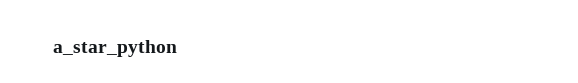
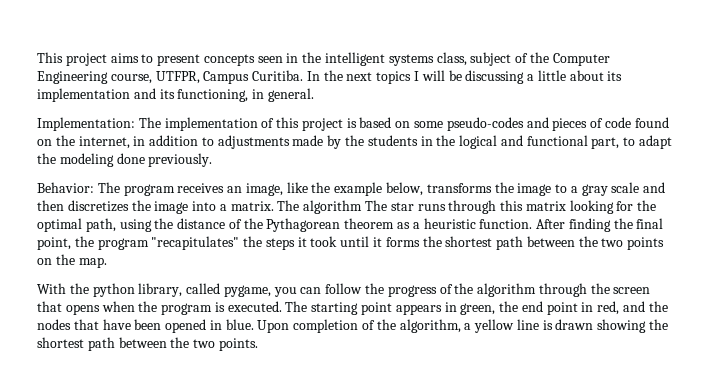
[53,40,177,57] a_star_python -> [37,52,610,66] [37,70,623,84] [37,88,314,102] [37,117,669,131] [37,135,673,149] [37,153,213,167] [37,182,666,196] [37,200,657,214] [37,218,664,232] [37,236,665,250] [37,254,107,268] [37,283,651,297] [37,301,668,315] [37,319,669,333] [37,337,258,351] This project aims to present concepts seen in the intelligent systems class, subject of the Computer Engineering course, UTFPR, Campus Curitiba. In the next topics I will be discussing a little about its implementation and its functioning, in general. // Implementation: The implementation of this project is based on some pseudo-codes and pieces of code found on the internet, in addition to adjustments made by the students in the logical and functional part, to adapt the modeling done previously. // Behavior: The program receives an image, like the example below, transforms the image to a gray scale and then discretizes the image into a matrix. The algorithm The star runs through this matrix looking for the optimal path, using the distance of the Pythagorean theorem as a heuristic function. After finding the final point, the program "recapitulates" the steps it took until it forms the shortest path between the two points on the map. // With the python library, called pygame, you can follow the progress of the algorithm through the screen that opens when the program is executed. The starting point appears in green, the end point in red, and the nodes that have been opened in blue. Upon completion of the algorithm, a yellow line is drawn showing the shortest path between the two points.

